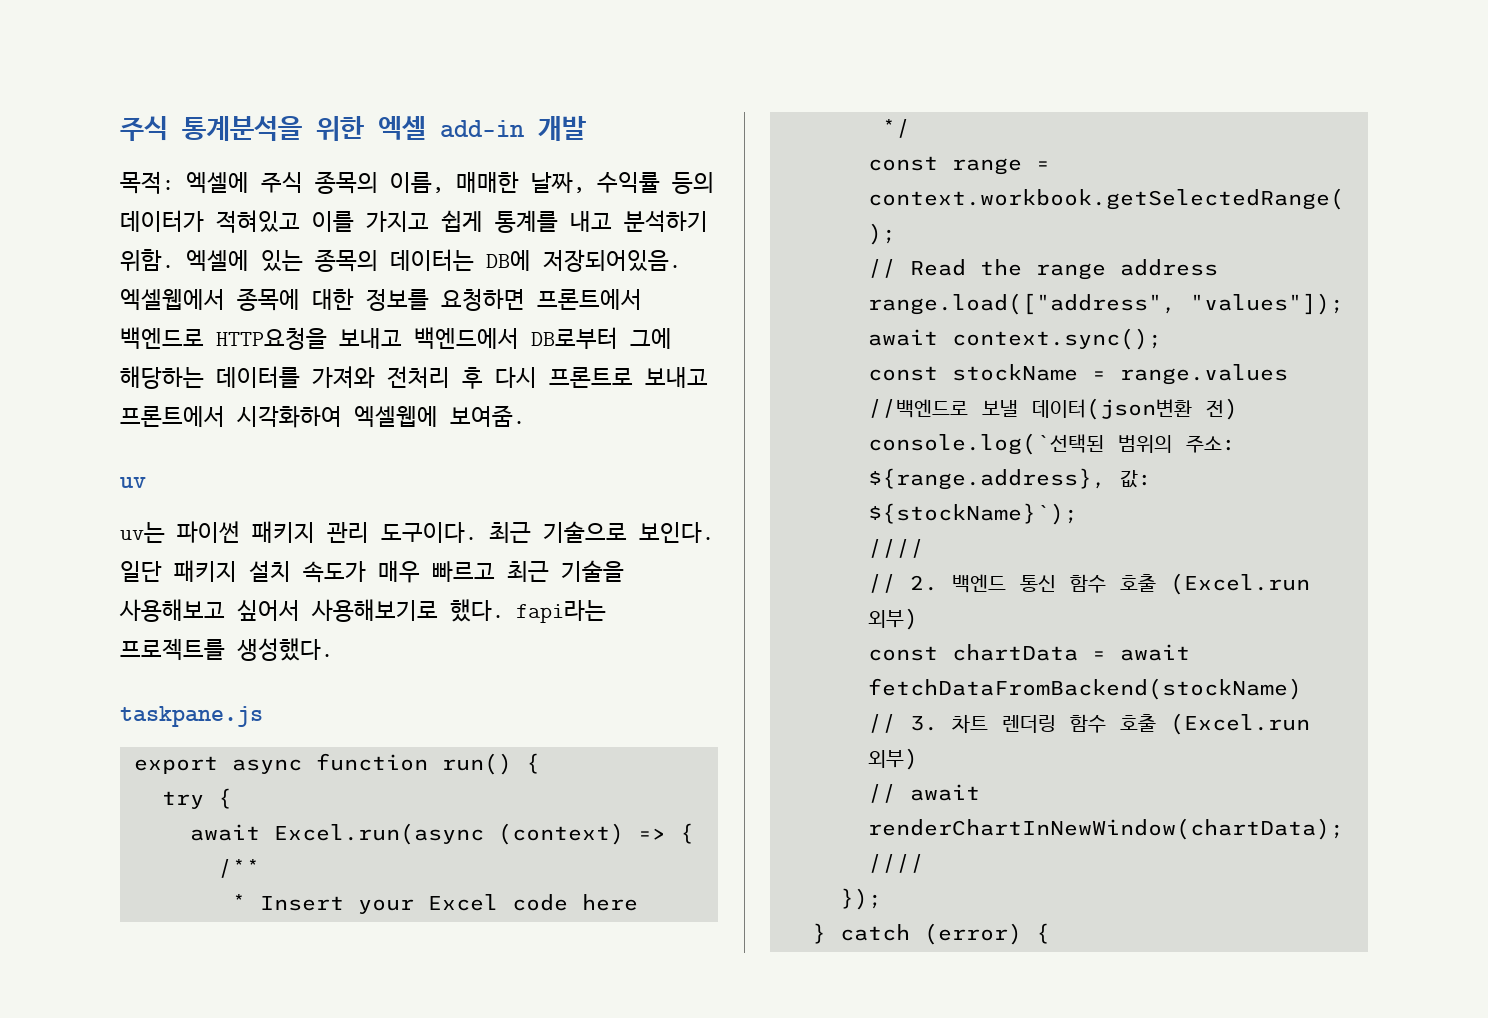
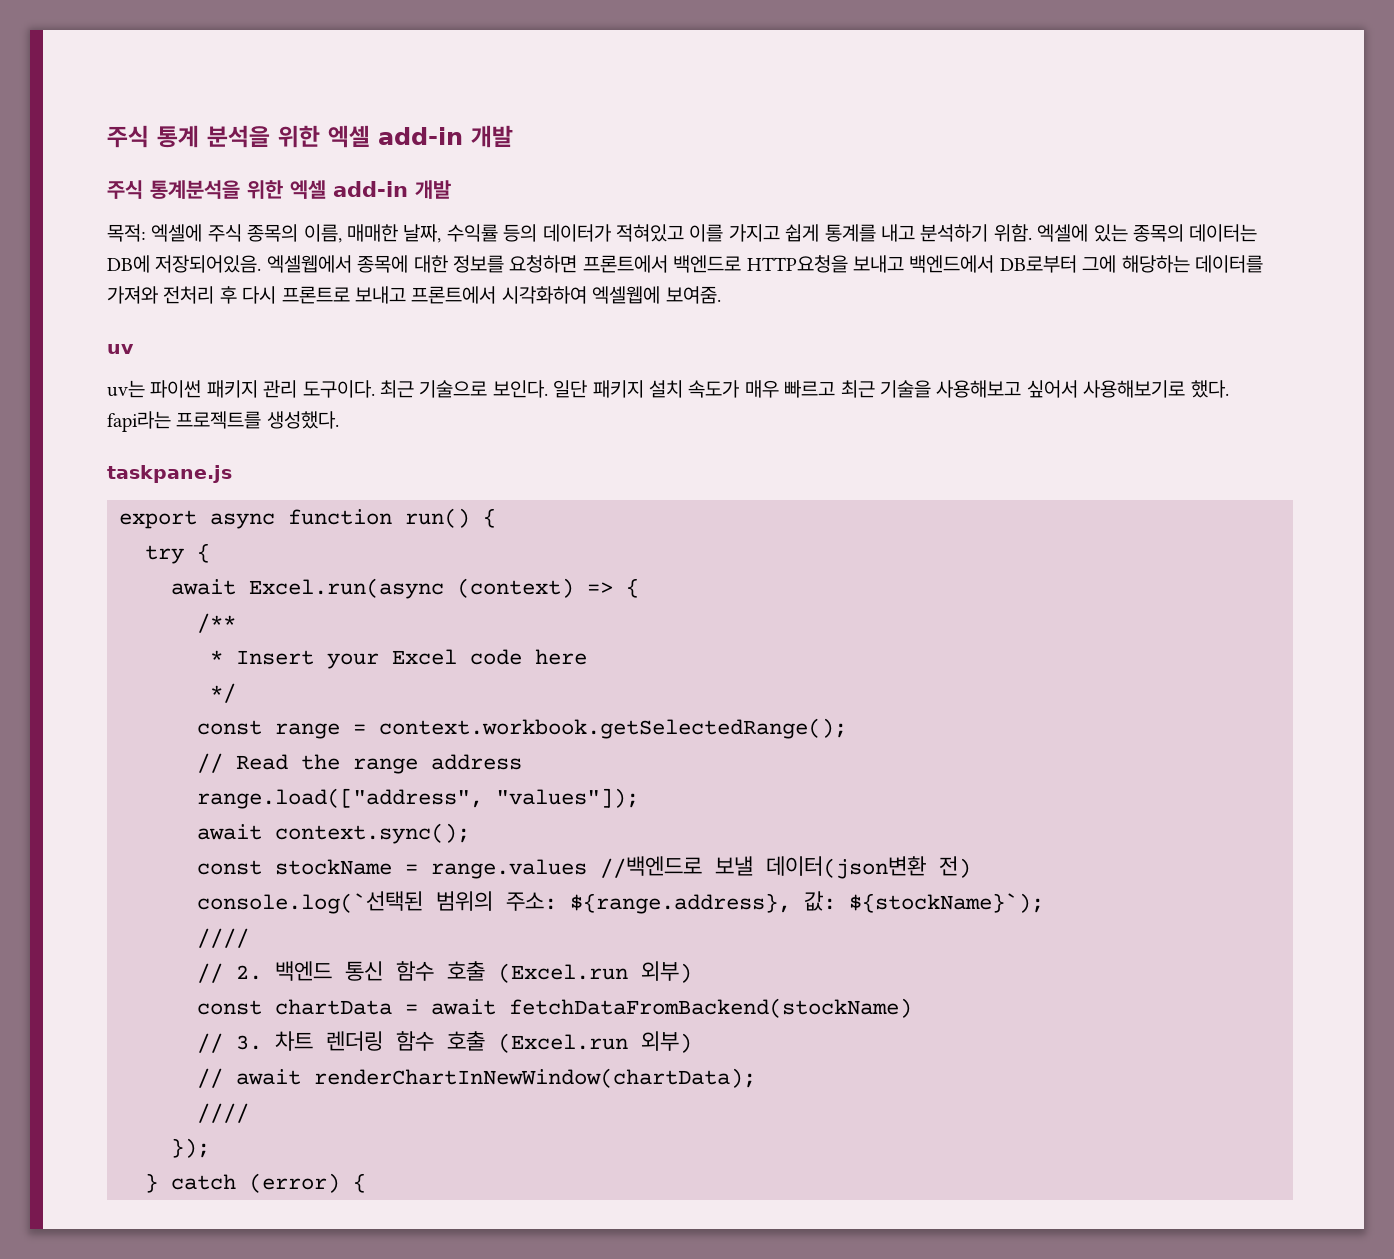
[120,116,168,141] 주식 -> [107,125,513,148] [107,180,143,199] 주식 통계 분석을 위한 엑셀 add-in 개발 // 주식

